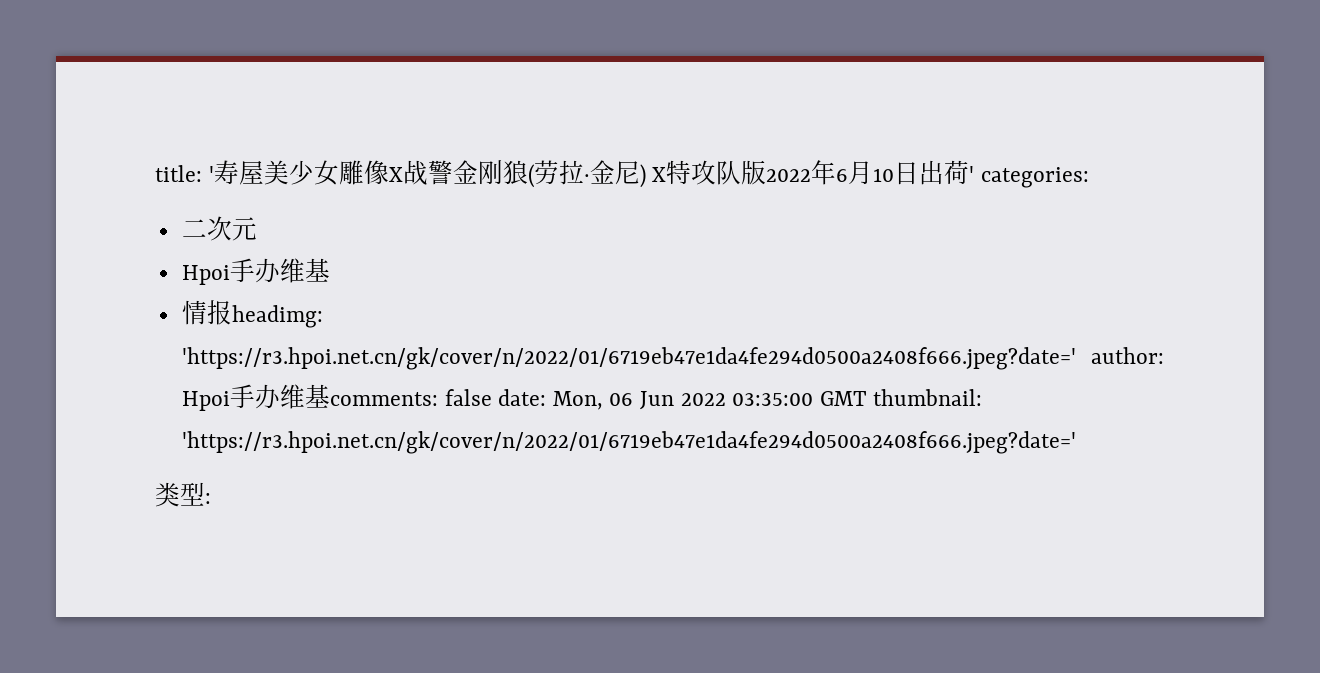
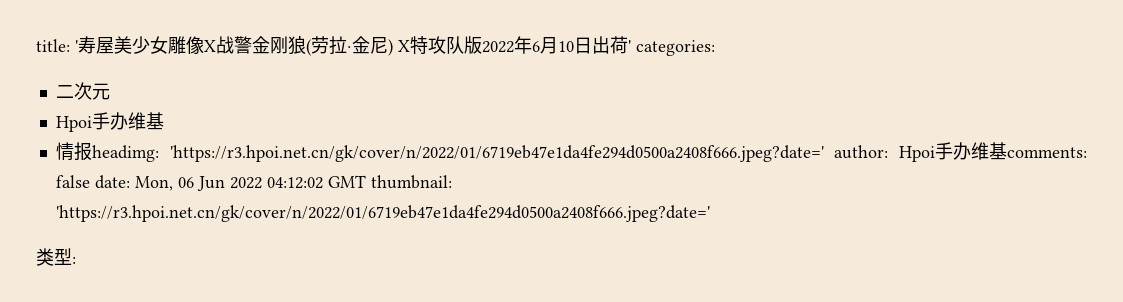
[732,393,814,406] 03:35:00 -> [266,177,323,189] 04:12:02

